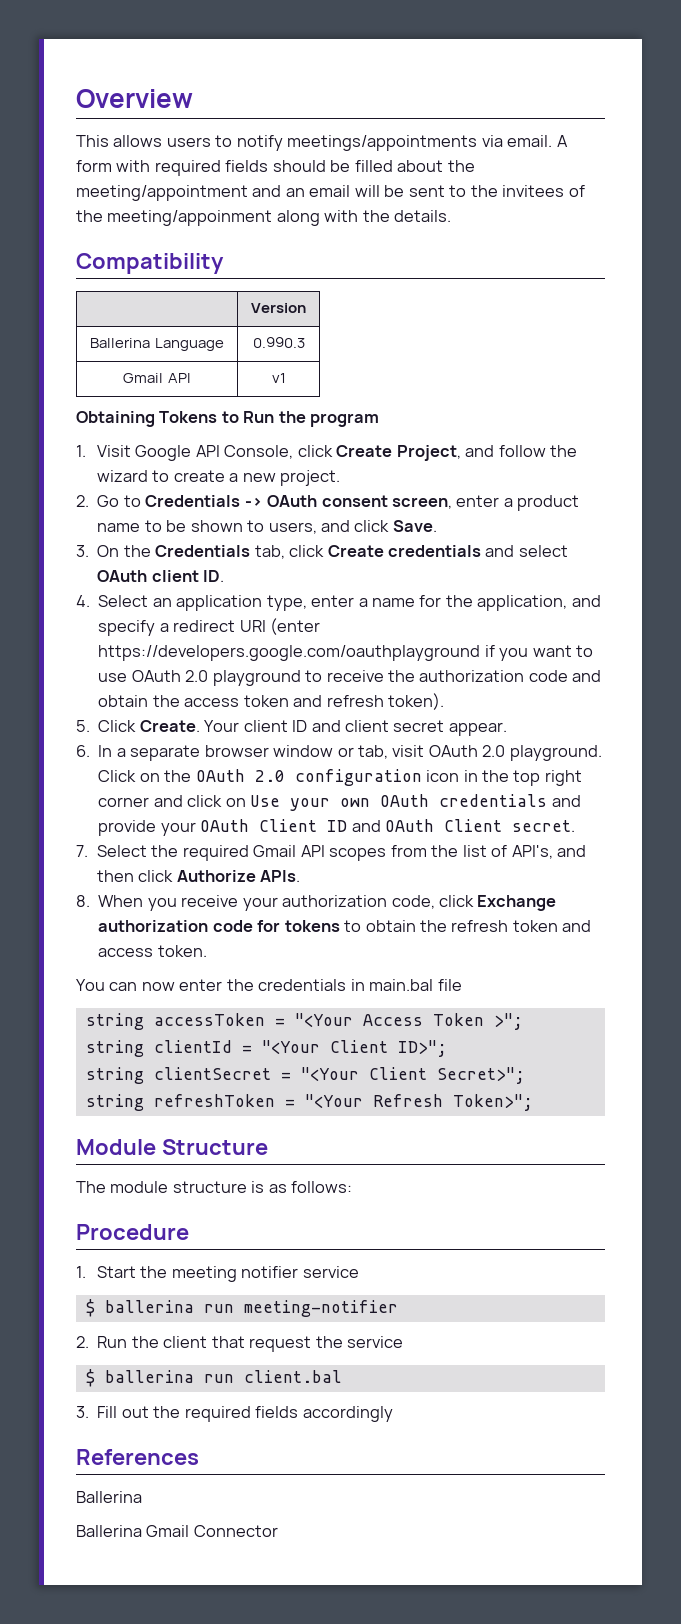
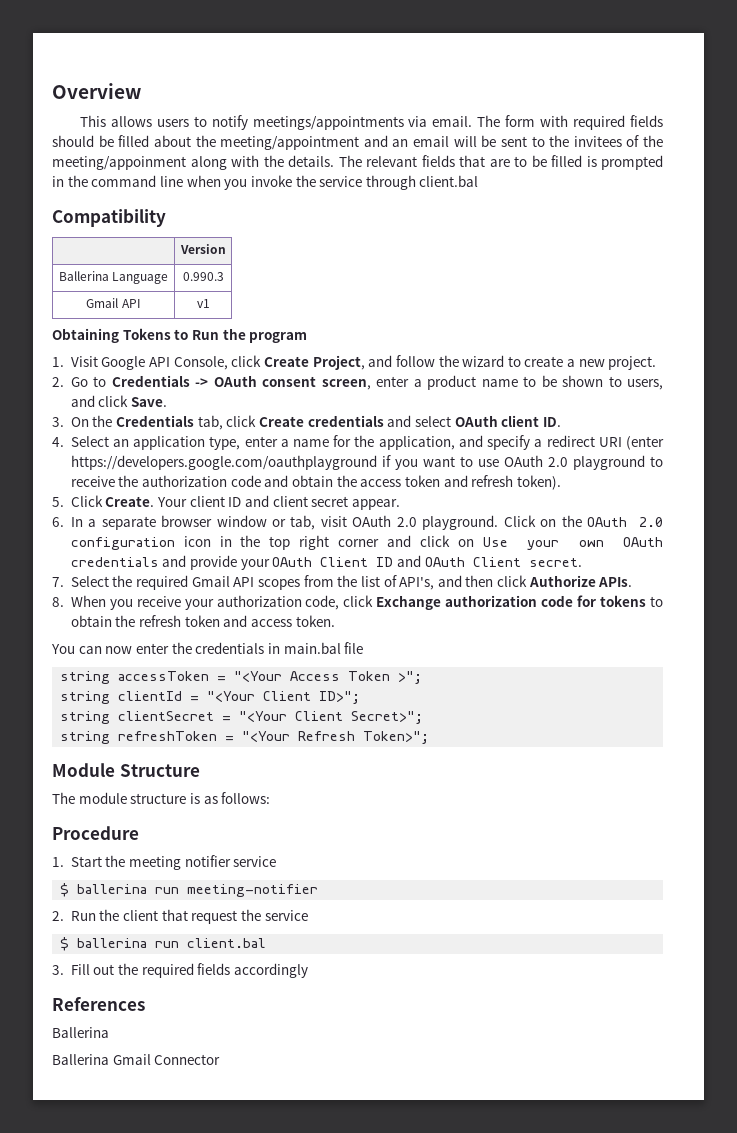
[556,135,568,147] A -> [477,115,501,127] The
(452, 216) none -> [338,155,663,170] [52,175,479,190] The relevant fields that are to be filled is prompted in the command line when you invoke the service through client.bal

